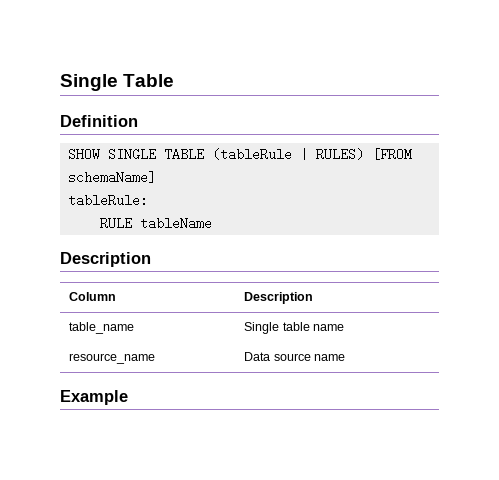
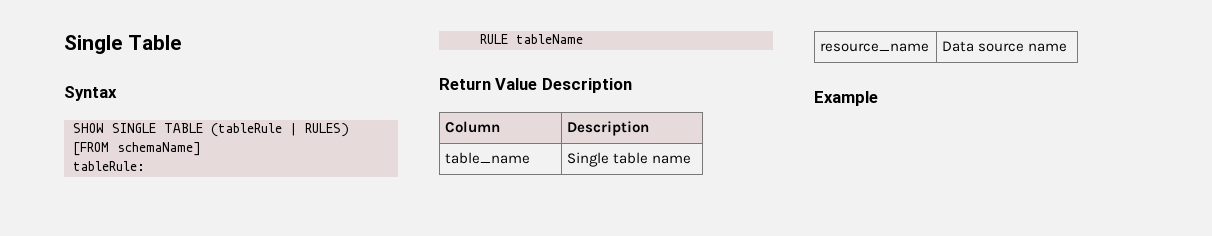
[60,115,138,127] Definition -> [64,86,117,101] Syntax
(213, 223) none -> [439,78,538,90] Return Value

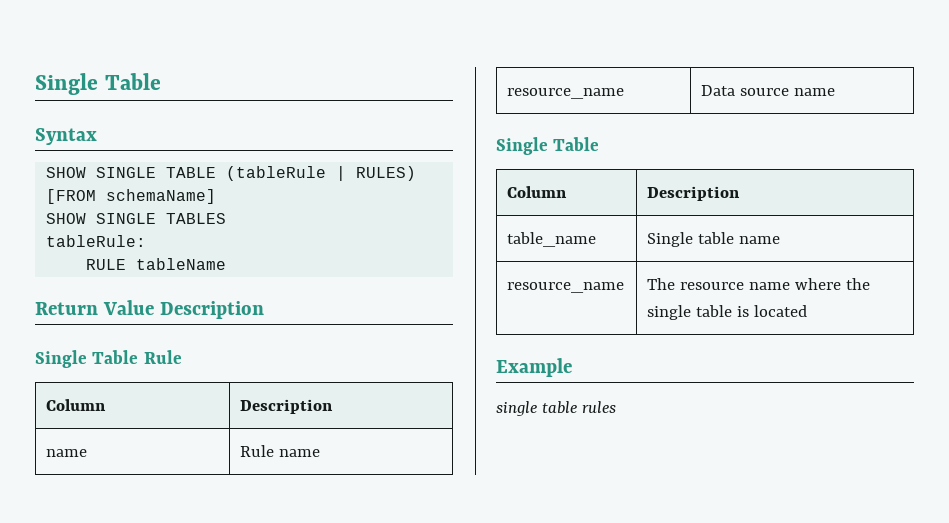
(201, 149) none -> [46,213,227,224] // SHOW SINGLE TABLES
(632, 85) none -> [35,350,182,368] [46,399,107,411] [240,399,334,414] [46,449,88,457] [240,445,321,457] [507,88,625,99] [701,85,836,96] [496,137,600,155] // Single Table Rule // Column | Description // name | Rule name // resource_name | Data source name // Single Table
[942,41,1068,52] [814,91,878,106] Data source name // Example -> [647,278,871,290] [647,305,808,320] [496,358,572,377] [496,401,616,416] The resource name where the single table is located // Example // single table rules

